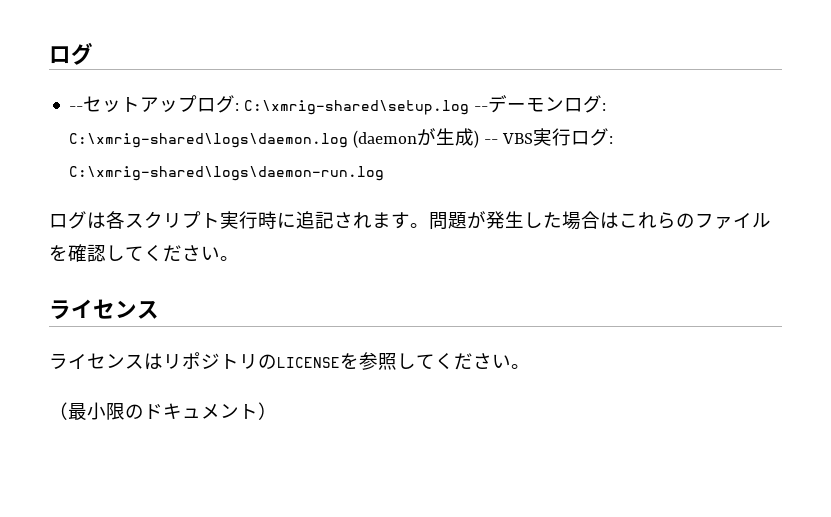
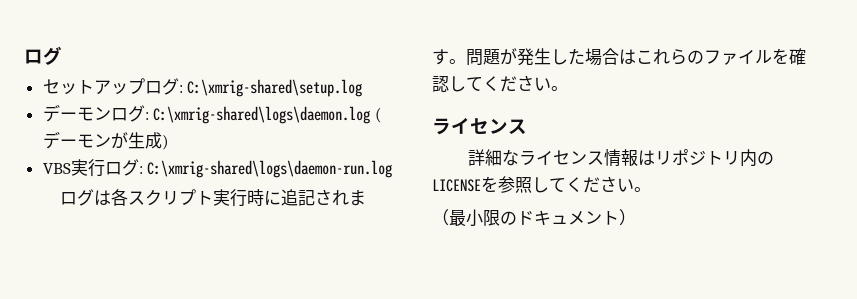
[69,106,84,111] -- -> (62, 55) none
[474,106,489,111] -- -> (363, 88) //
[353,130,418,148] (daemon -> [374,107,382,123] [42,131,111,149] (デーモン
[484,139,499,144] -- -> (169, 142) //
[49,353,144,370] ライセンス -> [467,149,638,167] 詳細なライセンス情報
(258, 361) none -> [739,149,757,167] 内

